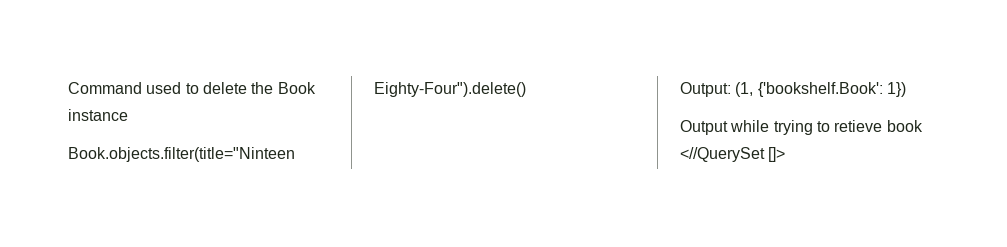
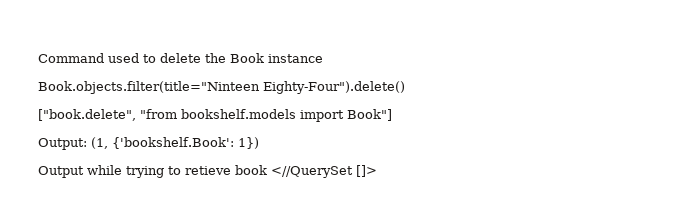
(526, 89) none -> [38,109,392,122] // ["book.delete", "from bookshelf.models import Book"]

